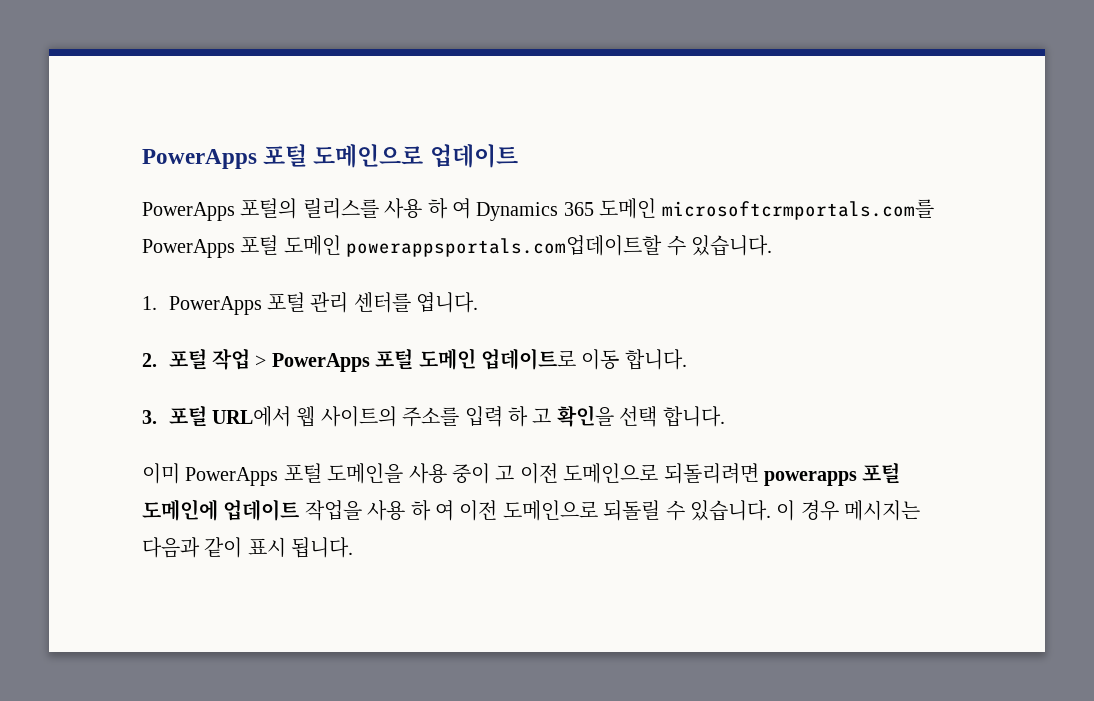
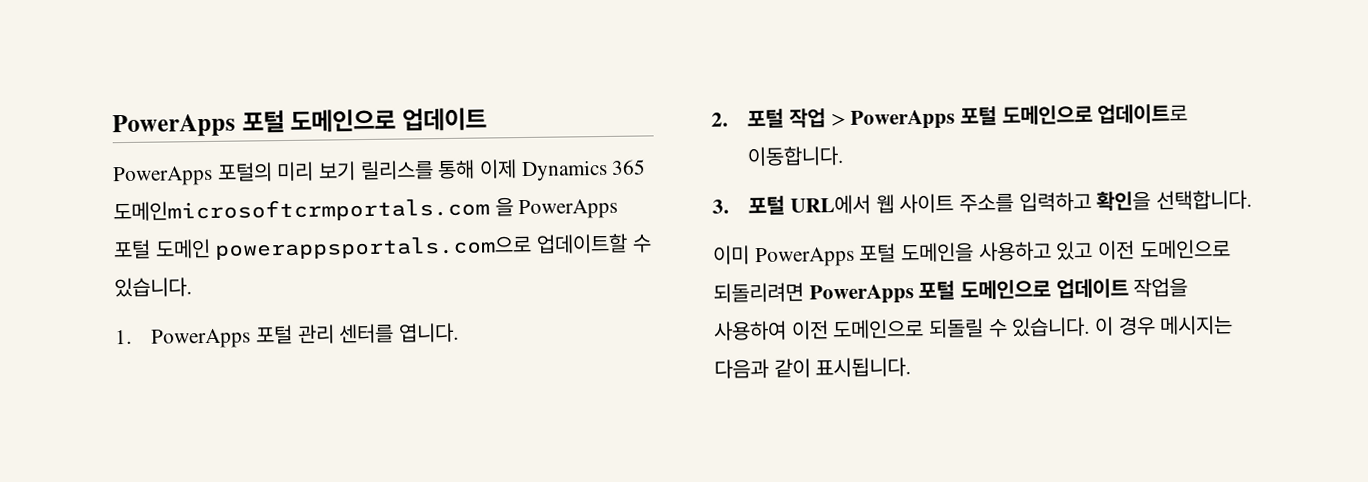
[302,198,934,221] [142,235,663,258] 릴리스를 사용 하 여 Dynamics 365 도메인 microsoftcrmportals.com를 PowerApps 포털 도메인 powerappsportals.com업데이트할 -> [276,159,647,182] [113,197,619,224] [113,233,629,260] 미리 보기 릴리스를 통해 이제 Dynamics 365 도메인microsoftcrmportals.com 을 PowerApps 포털 도메인 powerappsportals.com으로 업데이트할
[418,348,687,370] 도메인 업데이트로 이동 합니다. -> [1001,103,1189,126] [747,145,845,167] 도메인으로 업데이트로 이동합니다.
[320,405,725,427] [142,463,901,486] [142,499,454,521] 사이트의 주소를 입력 하 고 확인을 선택 합니다. // 이미 PowerApps 포털 도메인을 사용 중이 고 이전 도메인으로 되돌리려면 powerapps 포털 도메인에 업데이트 작업을 사용 하 여 -> [899,189,1252,214] [713,239,1231,268] [713,277,1189,305] [714,320,787,341] 사이트 주소를 입력하고 확인을 선택합니다. // 이미 PowerApps 포털 도메인을 사용하고 있고 이전 도메인으로 되돌리려면 PowerApps 포털 도메인으로 업데이트 작업을 사용하여
[247,537,354,558] 표시 됩니다. -> [815,357,912,378] 표시됩니다.

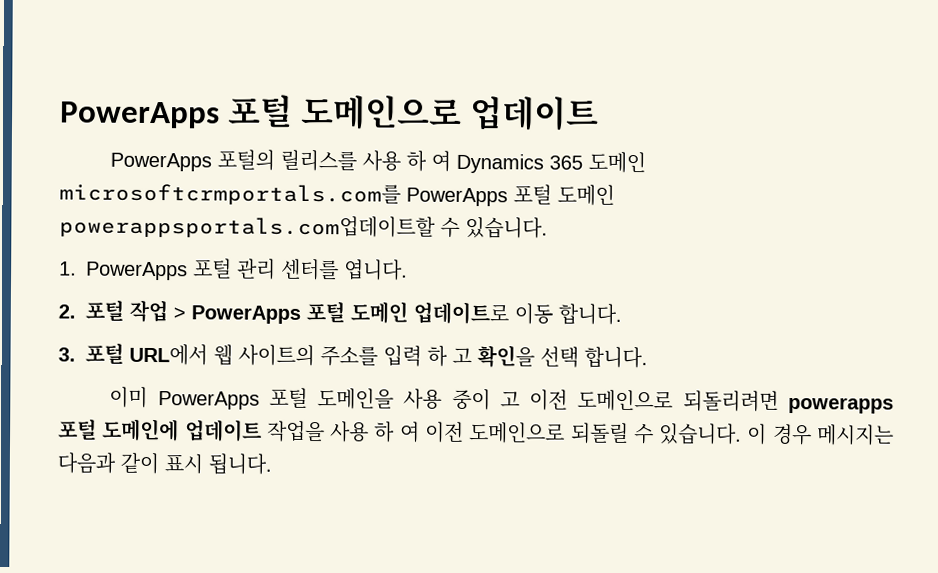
[276,159,647,182] [113,197,619,224] [113,233,629,260] 미리 보기 릴리스를 통해 이제 Dynamics 365 도메인microsoftcrmportals.com 을 PowerApps 포털 도메인 powerappsportals.com으로 업데이트할 -> [280,149,647,174] [59,182,615,207] [59,214,436,239] 릴리스를 사용 하 여 Dynamics 365 도메인 microsoftcrmportals.com를 PowerApps 포털 도메인 powerappsportals.com업데이트할
[1001,103,1189,126] [747,145,845,167] 도메인으로 업데이트로 이동합니다. -> [350,301,622,325] 도메인 업데이트로 이동 합니다.
[899,189,1252,214] [713,239,1231,268] [713,277,1189,305] [714,320,787,341] 사이트 주소를 입력하고 확인을 선택합니다. // 이미 PowerApps 포털 도메인을 사용하고 있고 이전 도메인으로 되돌리려면 PowerApps 포털 도메인으로 업데이트 작업을 사용하여 -> [238,344,648,369] [109,386,894,414] [58,418,420,443] 사이트의 주소를 입력 하 고 확인을 선택 합니다. // 이미 PowerApps 포털 도메인을 사용 중이 고 이전 도메인으로 되돌리려면 powerapps 포털 도메인에 업데이트 작업을 사용 하 여
[815,357,912,378] 표시됩니다. -> [164,453,272,475] 표시 됩니다.

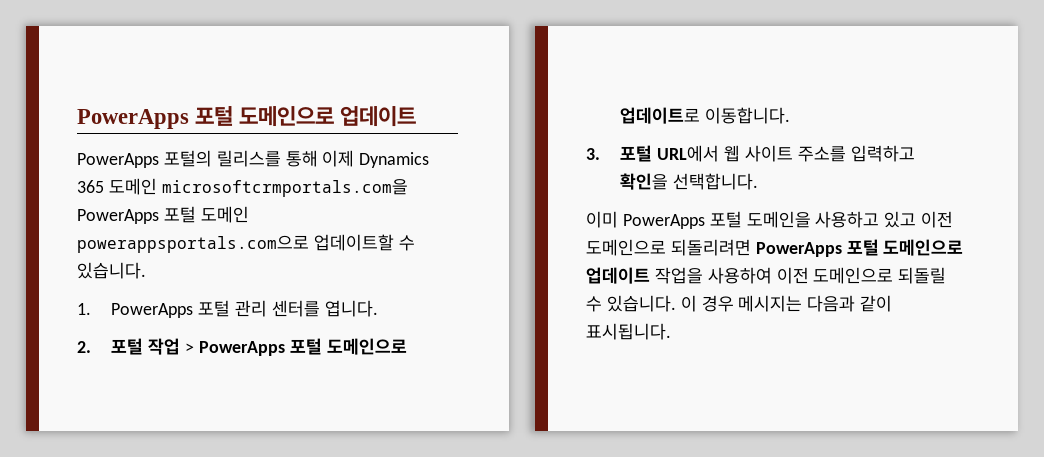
[362,150,452,172] 사용 하 여 -> [285,150,355,167] 통해 이제
[59,182,615,207] [59,214,436,239] microsoftcrmportals.com를 PowerApps 포털 도메인 powerappsportals.com업데이트할 -> [161,179,408,197] [77,206,249,224] [77,234,394,253] microsoftcrmportals.com을 PowerApps 포털 도메인 powerappsportals.com으로 업데이트할
[350,301,622,325] 도메인 업데이트로 이동 합니다. -> [326,338,407,355] [620,107,791,124] 도메인으로 업데이트로 이동합니다.
[238,344,648,369] [109,386,894,414] [58,418,420,443] 사이트의 주소를 입력 하 고 확인을 선택 합니다. // 이미 PowerApps 포털 도메인을 사용 중이 고 이전 도메인으로 되돌리려면 powerapps 포털 도메인에 업데이트 작업을 사용 하 여 -> [745,145,915,162] [620,173,759,190] [586,211,954,229] [586,239,964,257] [586,267,772,284] 사이트 주소를 입력하고 확인을 선택합니다. // 이미 PowerApps 포털 도메인을 사용하고 있고 이전 도메인으로 되돌리려면 PowerApps 포털 도메인으로 업데이트 작업을 사용하여
[164,453,272,475] 표시 됩니다. -> [586,323,671,340] 표시됩니다.

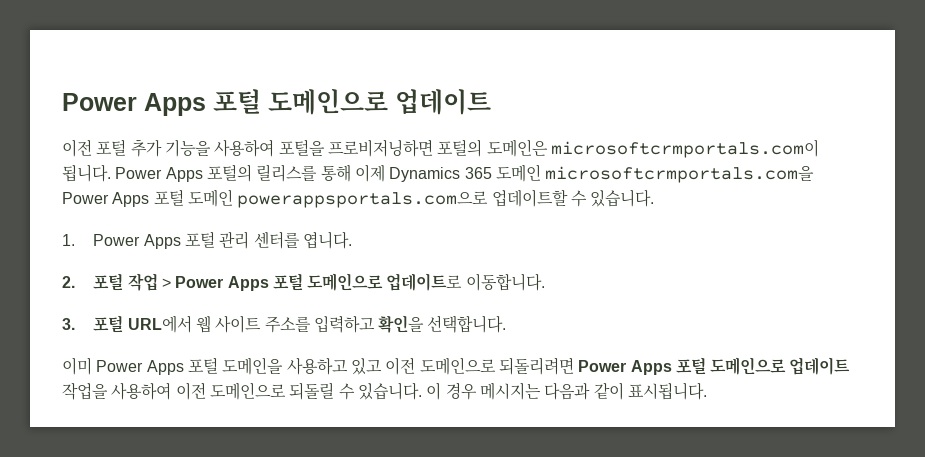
[77,109,189,129] PowerApps -> [62,93,206,116] Power Apps
[77,153,159,168] PowerApps -> [62,139,819,158] [62,164,203,182] 이전 포털 추가 기능을 사용하여 포털을 프로비저닝하면 포털의 도메인은 microsoftcrmportals.com이 됩니다. Power Apps
[77,209,159,224] PowerApps -> [62,192,150,207] Power Apps
[111,303,194,318] PowerApps -> [93,234,181,249] Power Apps
[199,341,286,356] PowerApps -> [175,276,269,291] Power Apps
[622,214,705,229] PowerApps -> [96,360,184,375] Power Apps
[755,242,842,257] PowerApps -> [578,360,672,375] Power Apps

